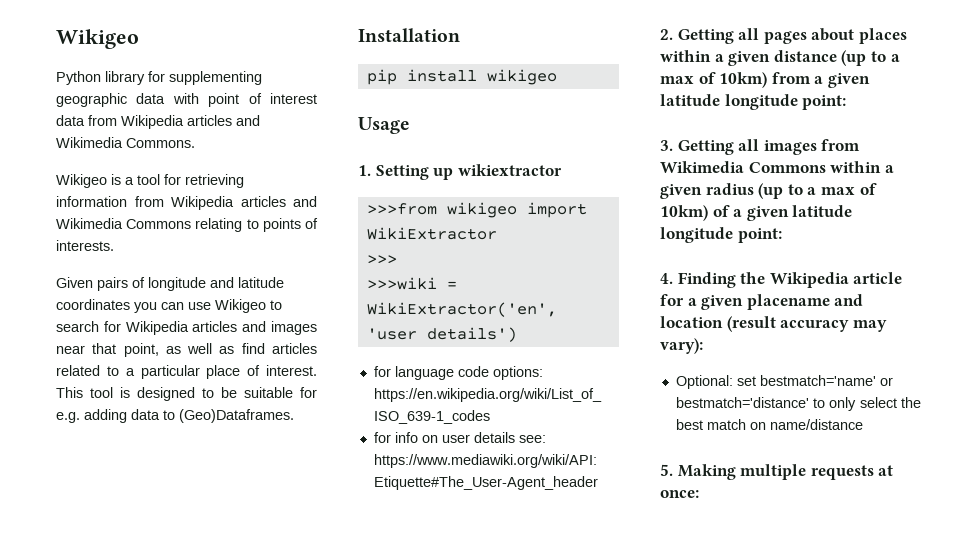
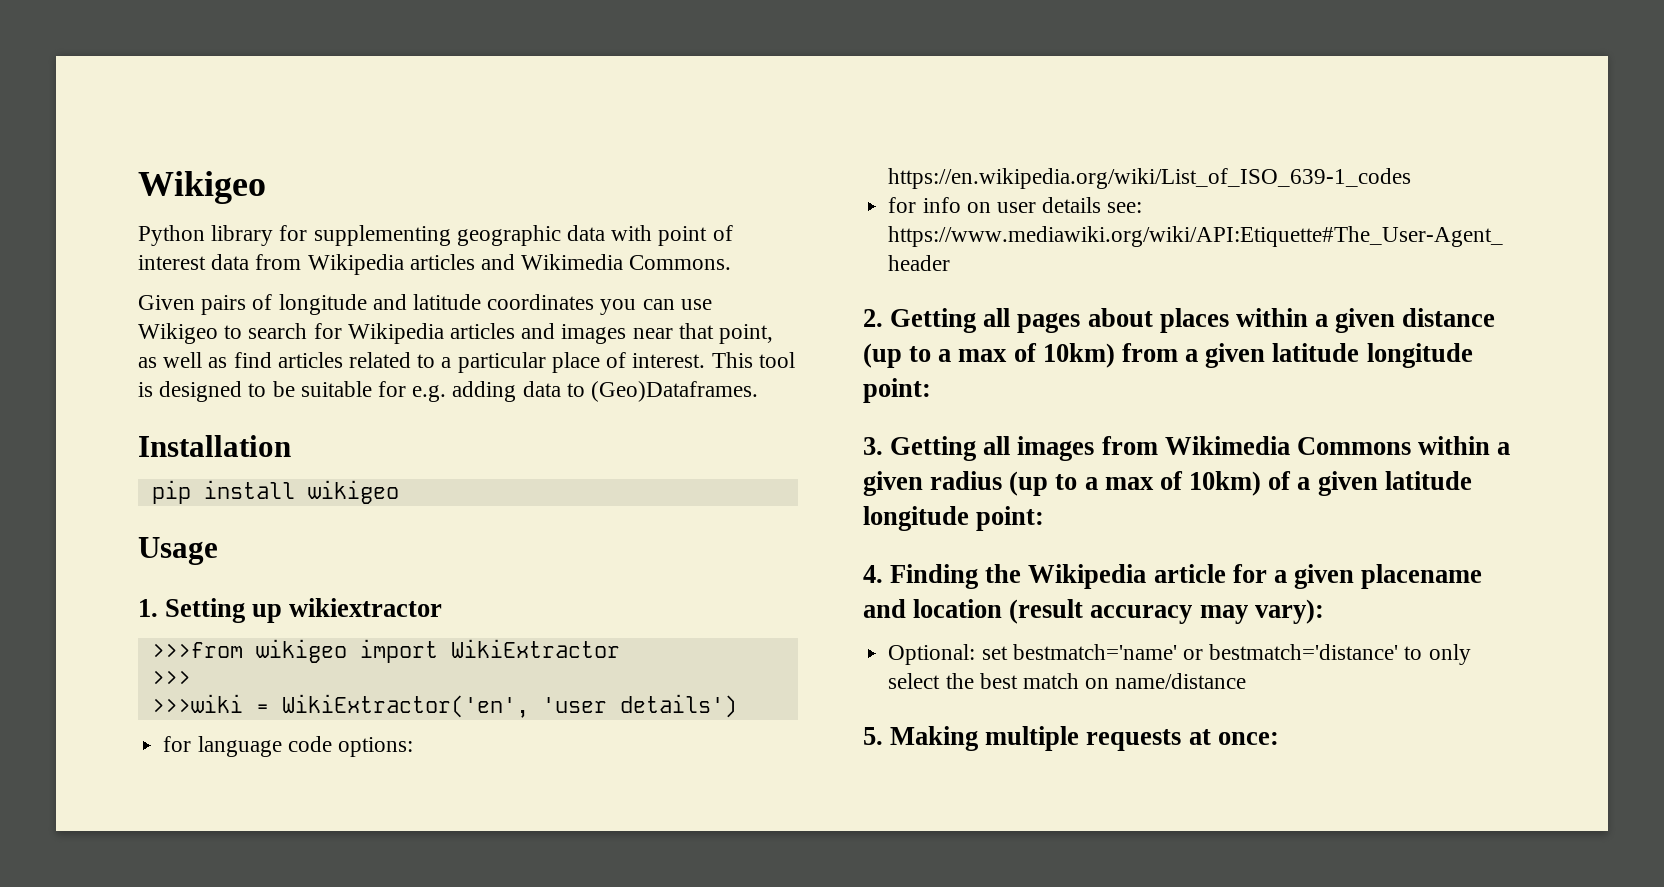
[56,174,244,188] [56,196,317,210] [56,218,318,232] [56,240,114,251] // Wikigeo is a tool for retrieving information from Wikipedia articles and Wikimedia Commons relating to points of interests. -> (732, 262) none

